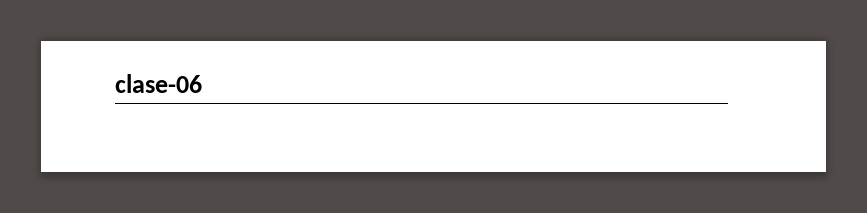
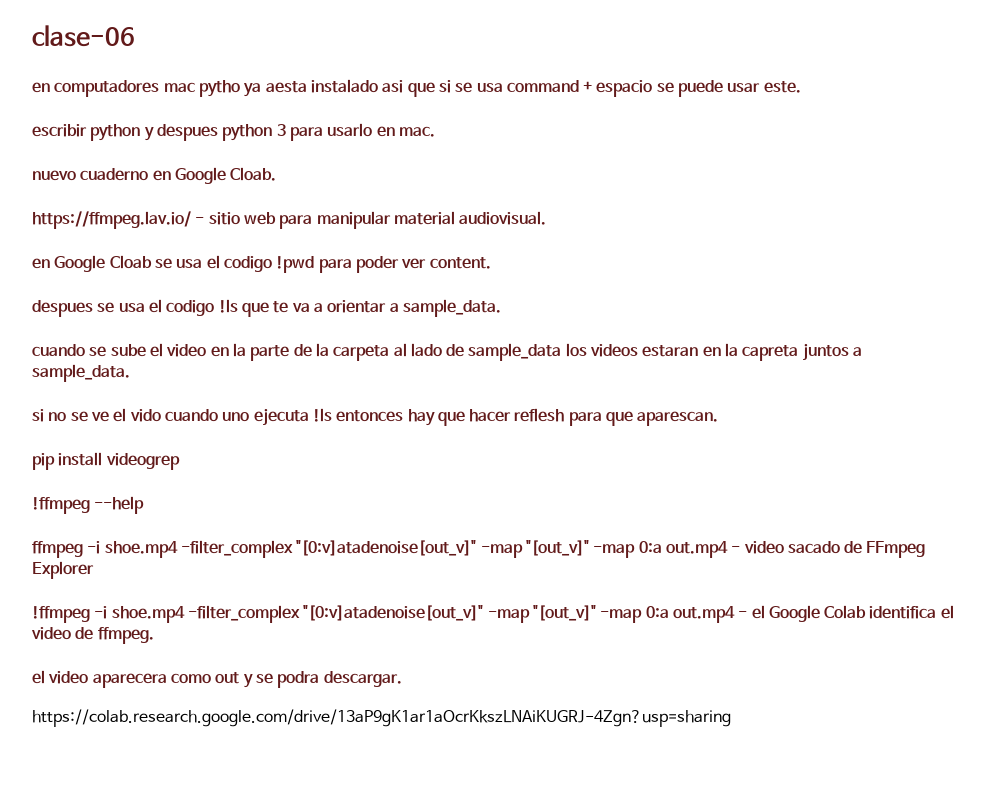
(202, 83) none -> [32,79,801,97] [32,123,435,141] [32,167,277,184] [32,211,547,229] [32,255,491,273] [32,299,501,317] [32,343,863,361] [32,364,130,382] [32,408,719,426] [32,452,180,470] [32,496,145,514] [32,540,926,558] [32,561,94,579] [32,605,954,623] [31,627,154,644] [32,670,402,688] [32,709,731,727] // en computadores mac pytho ya aesta instalado asi que si se usa command + espacio se puede usar este. // escribir python y despues python 3 para usarlo en mac. // nuevo cuaderno en Google Cloab. // https://ffmpeg.lav.io/ - sitio web para manipular material audiovisual. // en Google Cloab se usa el codigo !pwd para poder ver content. // despues se usa el codigo !ls que te va a orientar a sample_data. // cuando se sube el video en la parte de la carpeta al lado de sample_data los videos estaran en la capreta juntos a sample_data. // si no se ve el vido cuando uno ejecuta !ls entonces hay que hacer reflesh para que aparescan. // pip install videogrep // !ffmpeg --help // ffmpeg -i shoe.mp4 -filter_complex "[0:v]atadenoise[out_v]" -map "[out_v]" -map 0:a out.mp4 - video sacado de FFmpeg Explorer // !ffmpeg -i shoe.mp4 -filter_complex "[0:v]atadenoise[out_v]" -map "[out_v]" -map 0:a out.mp4 - el Google Colab identifica el video de ffmpeg. // el video aparecera como out y se podra descargar. // https://colab.research.google.com/drive/13aP9gK1ar1aOcrKkszLNAiKUGRJ-4Zgn?usp=sharing

